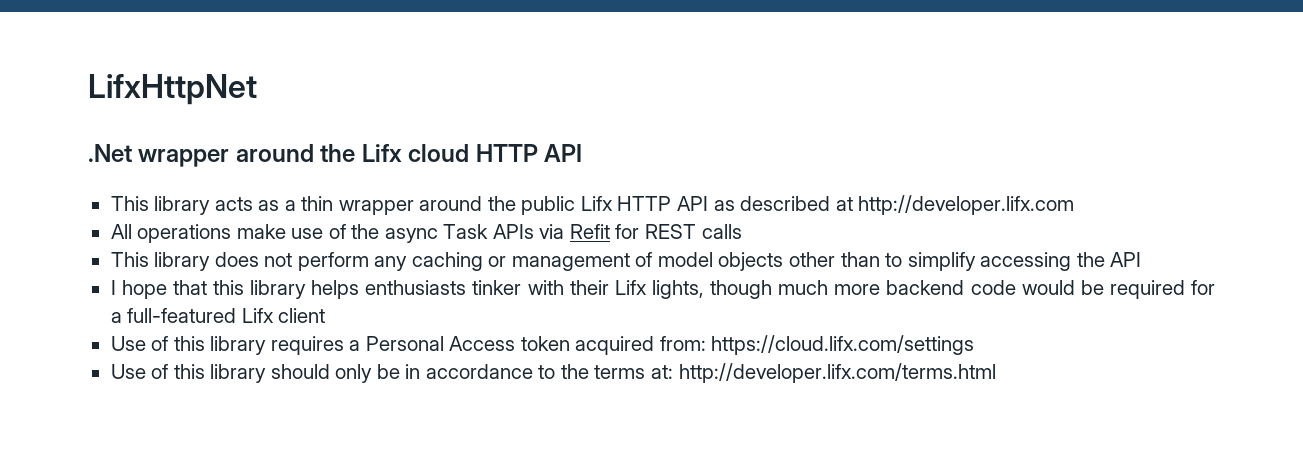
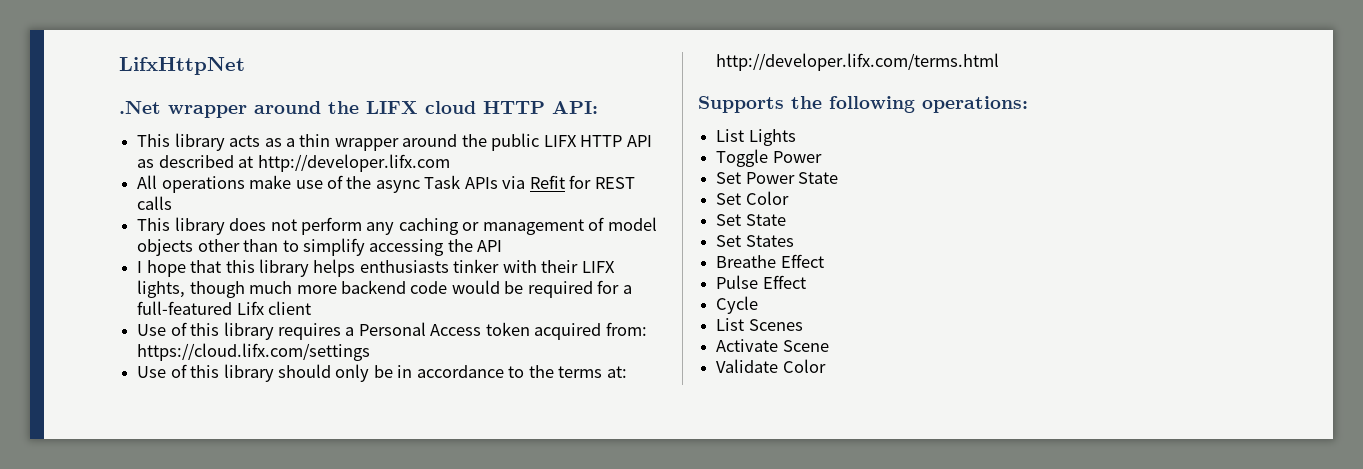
[361,144,402,162] Lifx -> [366,101,418,114] LIFX
[544,144,583,162] API -> [552,101,598,114] API:
[580,196,613,211] Lifx -> [543,135,577,147] LIFX
[614,280,647,295] Lifx -> [581,261,615,273] LIFX
(996, 373) none -> [698,96,1028,113] [716,129,796,146] [716,149,822,167] [716,172,839,184] [716,191,789,205] [716,214,786,226] [716,235,794,247] [716,254,824,268] [716,275,806,289] [716,296,759,314] [716,318,803,331] [716,339,829,352] [716,359,826,373] // Supports the following operations: // List Lights // Toggle Power // Set Power State // Set Color // Set State // Set States // Breathe Effect // Pulse Effect // Cycle // List Scenes // Activate Scene // Validate Color

